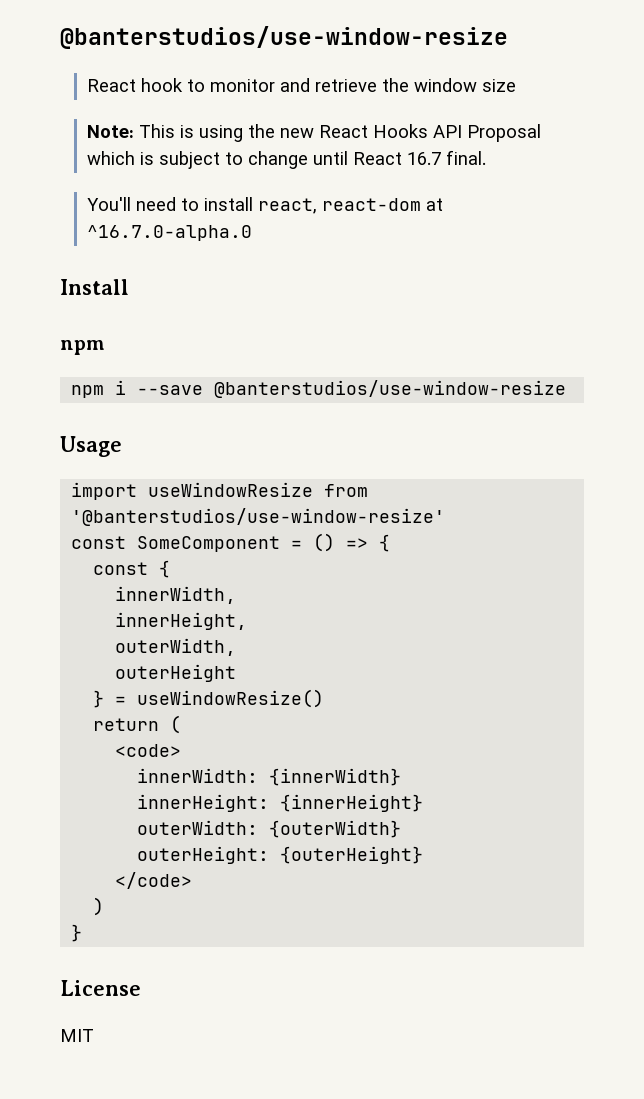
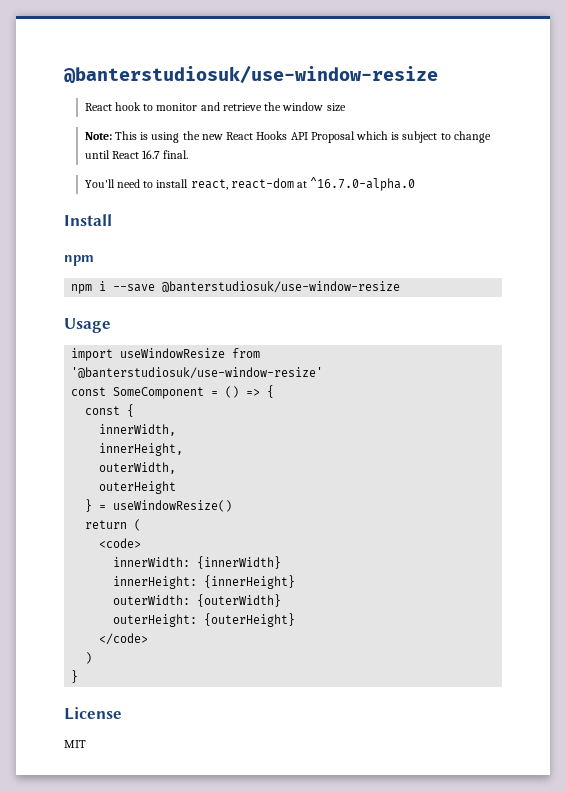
[60,26,508,49] @banterstudios/use-window-resize -> [63,65,438,84] @banterstudiosuk/use-window-resize
[214,380,567,398] @banterstudios/use-window-resize -> [162,281,401,293] @banterstudiosuk/use-window-resize
[71,508,446,526] '@banterstudios/use-window-resize' -> [71,367,324,379] '@banterstudiosuk/use-window-resize'

